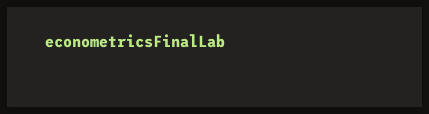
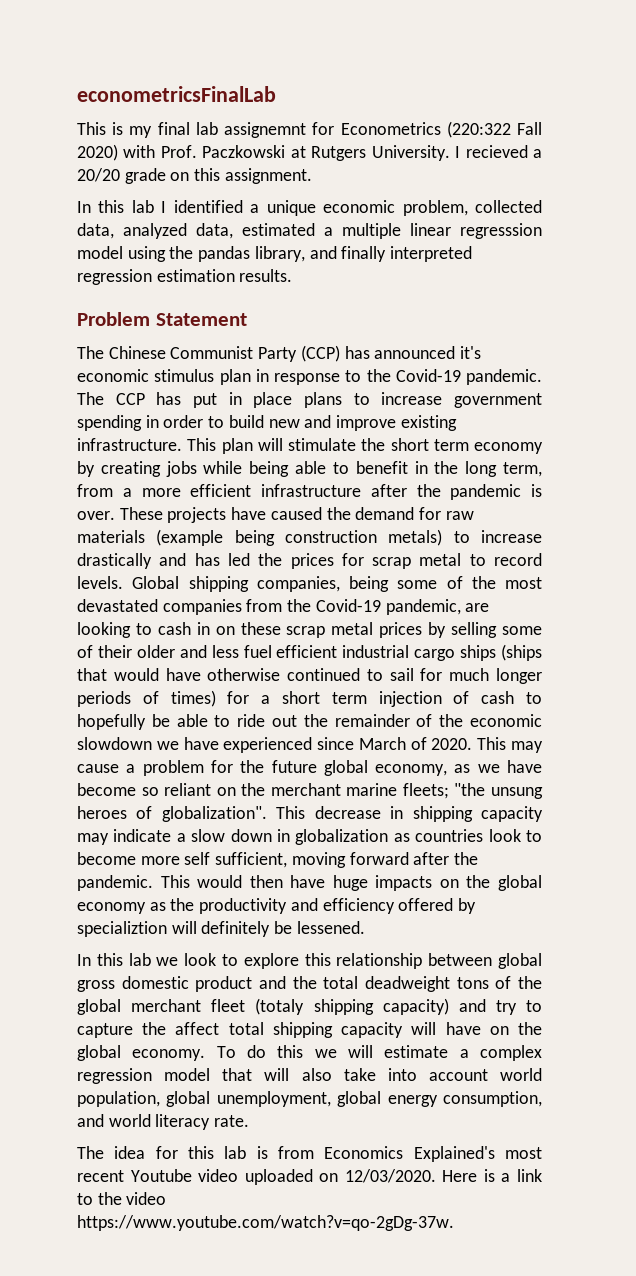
(225, 41) none -> [77,121,542,138] [77,144,543,161] [77,168,312,184] [77,200,542,216] [77,223,542,239] [77,246,473,262] [77,269,293,285] [77,312,247,326] [77,345,482,362] [77,369,542,385] [77,392,542,408] [77,415,457,431] [77,438,543,454] [77,461,542,477] [77,484,542,500] [77,507,474,523] [77,529,542,546] [77,553,542,569] [77,576,542,592] [77,599,490,615] [77,622,543,638] [77,644,542,661] [77,668,542,684] [77,690,543,707] [77,714,542,730] [77,737,543,753] [77,760,543,776] [77,783,543,799] [77,806,543,822] [77,829,542,845] [77,852,479,868] [77,875,542,891] [77,898,477,914] [77,921,365,937] [77,953,542,969] [77,976,542,992] [77,998,542,1015] [77,1022,542,1038] [77,1045,542,1061] [77,1068,542,1084] [77,1091,542,1107] [77,1114,250,1130] [77,1146,542,1162] [77,1169,542,1185] [77,1192,167,1205] [77,1215,454,1231] // This is my final lab assignemnt for Econometrics (220:322 Fall 2020) with Prof. Paczkowski at Rutgers University. I recieved a 20/20 grade on this assignment. // In this lab I identified a unique economic problem, collected data, analyzed data, estimated a multiple linear regresssion model using the pandas library, and finally interpreted regression estimation results. // Problem Statement // The Chinese Communist Party (CCP) has announced it's economic stimulus plan in response to the Covid-19 pandemic. The CCP has put in place plans to increase government spending in order to build new and improve existing infrastructure. This plan will stimulate the short term economy by creating jobs while being able to benefit in the long term, from a more efficient infrastructure after the pandemic is over. These projects have caused the demand for raw materials (example being construction metals) to increase drastically and has led the prices for scrap metal to record levels. Global shipping companies, being some of the most devastated companies from the Covid-19 pandemic, are looking to cash in on these scrap metal prices by selling some of their older and less fuel efficient industrial cargo ships (ships that would have otherwise continued to sail for much longer periods of times) for a short term injection of cash to hopefully be able to ride out the remainder of the economic slowdown we have experienced since March of 2020. This may cause a problem for the future global economy, as we have become so reliant on the merchant marine fleets; "the unsung heroes of globalization". This decrease in shipping capacity may indicate a slow down in globalization as countries look to become more self sufficient, moving forward after the pandemic. This would then have huge impacts on the global economy as the productivity and efficiency offered by specializtion will definitely be lessened. // In this lab we look to explore this relationship between global gross domestic product and the total deadweight tons of the global merchant fleet (totaly shipping capacity) and try to capture the affect total shipping capacity will have on the global economy. To do this we will estimate a complex regression model that will also take into account world population, global unemployment, global energy consumption, and world literacy rate. // The idea for this lab is from Economics Explained's most recent Youtube video uploaded on 12/03/2020. Here is a link to the video https://www.youtube.com/watch?v=qo-2gDg-37w.

